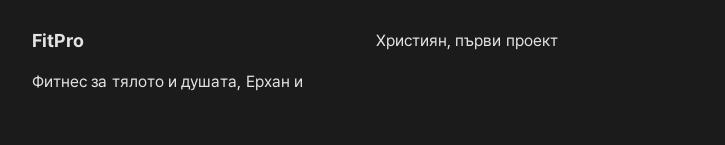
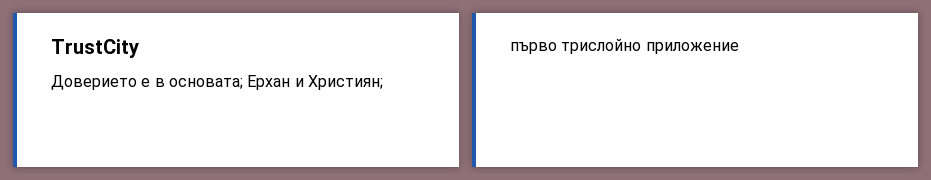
[32,33,84,48] [32,75,303,91] [376,34,558,50] FitPro // Фитнес за тялото и душата, Ерхан и Християн, първи проект -> [51,39,139,58] [51,75,383,90] [510,38,739,54] TrustCity // Доверието е в основата; Ерхан и Християн; първо трислойно приложение

